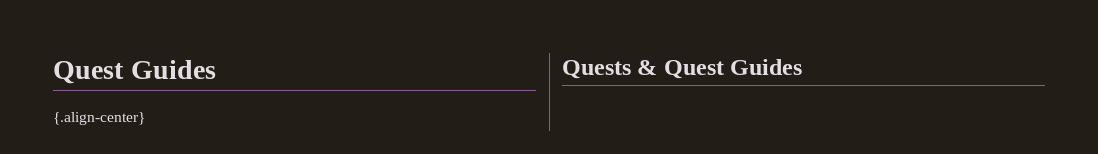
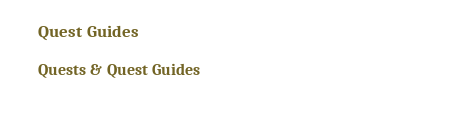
[53,60,216,84] [53,112,145,125] Quest Guides // {.align-center} -> [38,25,139,41] Quest Guides

